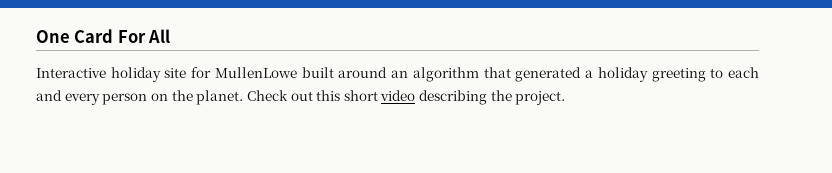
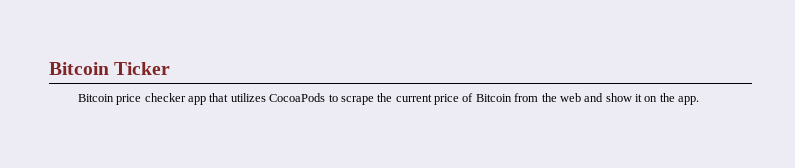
[36,29,171,43] [36,67,760,82] [36,90,566,105] One Card For All // Interactive holiday site for MullenLowe built around an algorithm that generated a holiday greeting to each and every person on the planet. Check out this short video describing the project. -> [49,62,171,75] [77,93,700,105] Bitcoin Ticker // Bitcoin price checker app that utilizes CocoaPods to scrape the current price of Bitcoin from the web and show it on the app.

